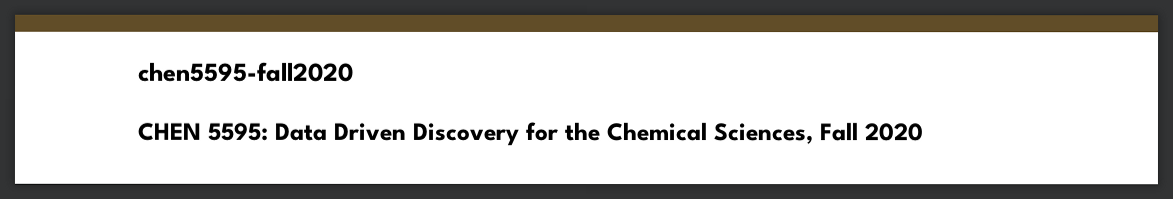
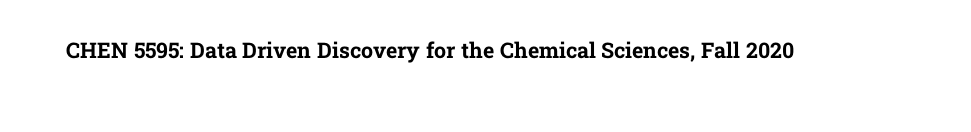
[138,61,354,82] chen5595-fall2020 // -> (66, 50) none

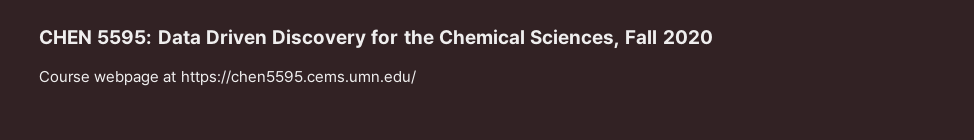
(795, 50) none -> [39,70,416,86] // Course webpage at https://chen5595.cems.umn.edu/

